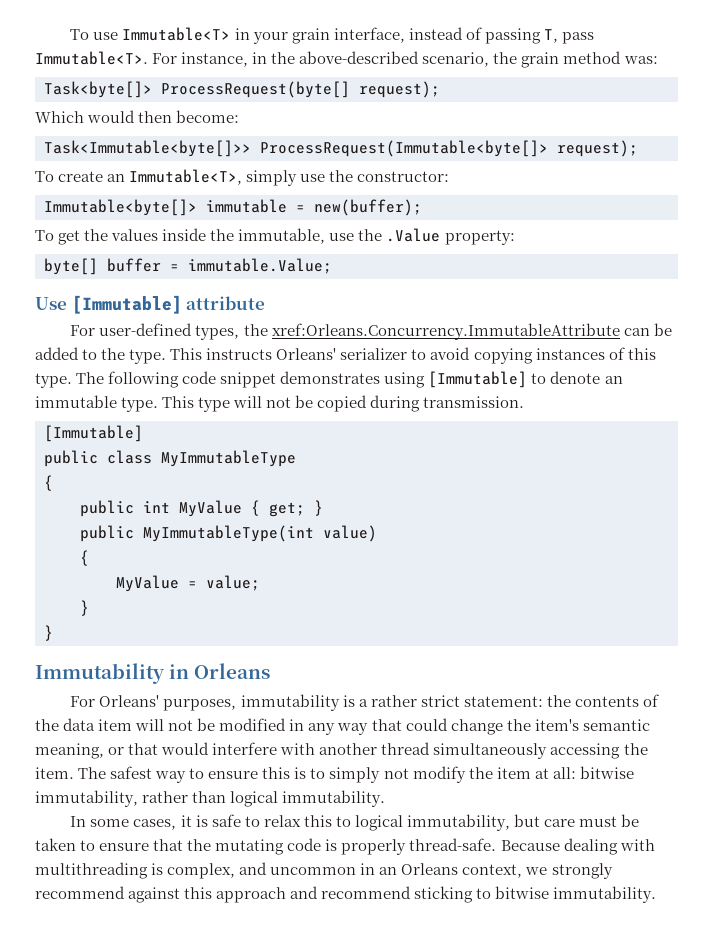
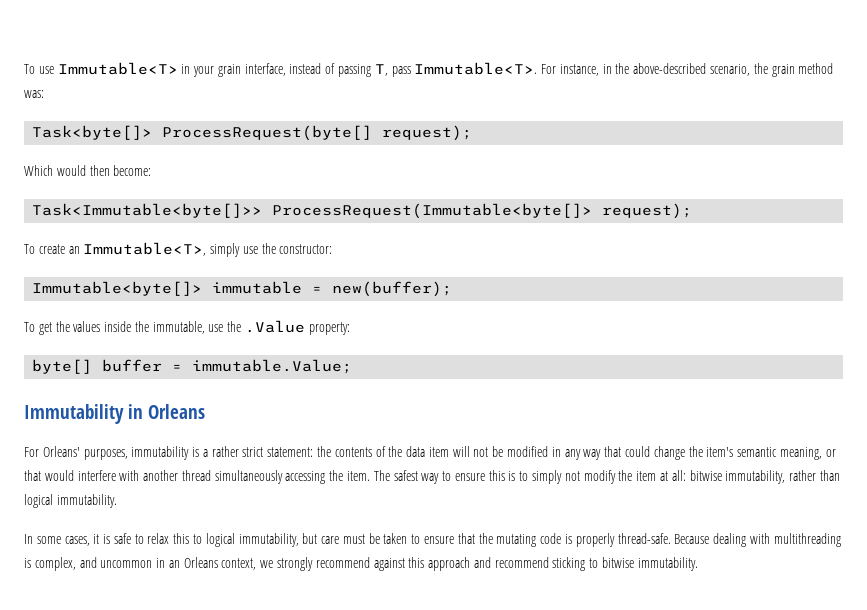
[35,295,266,314] [70,323,672,340] [35,347,656,364] [35,371,623,388] [35,395,525,412] [44,425,143,442] [44,450,296,467] [44,475,53,491] [80,500,323,517] [80,525,377,542] [80,550,89,566] [116,575,260,592] [80,600,89,616] [44,625,53,641] // Use [Immutable] attribute // For user-defined types, the xref:Orleans.Concurrency.ImmutableAttribute can be added to the type. This instructs Orleans' serializer to avoid copying instances of this type. The following code snippet demonstrates using [Immutable] to denote an immutable type. This type will not be copied during transmission. // [Immutable] // public class MyImmutableType // { // public int MyValue { get; } // public MyImmutableType(int value) // { // MyValue = value; // } // } -> (353, 366) none

